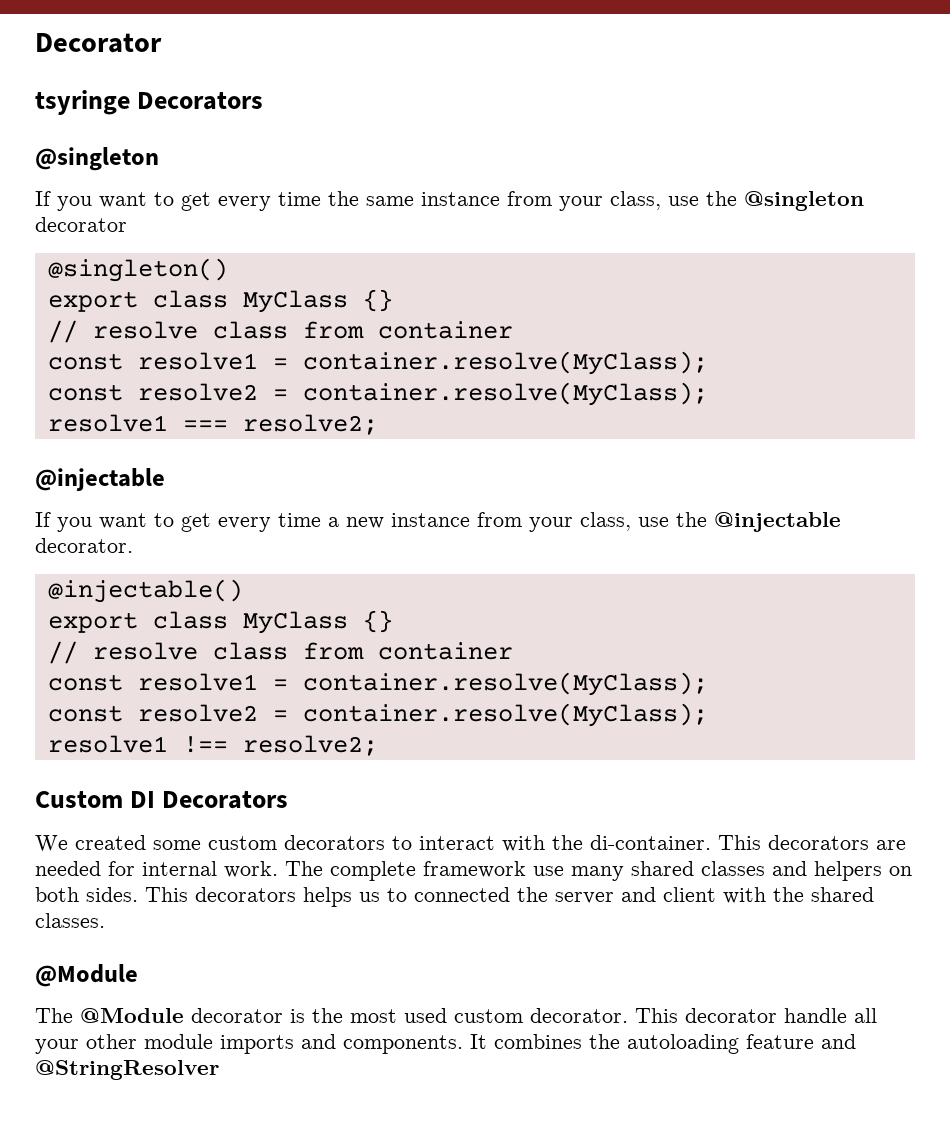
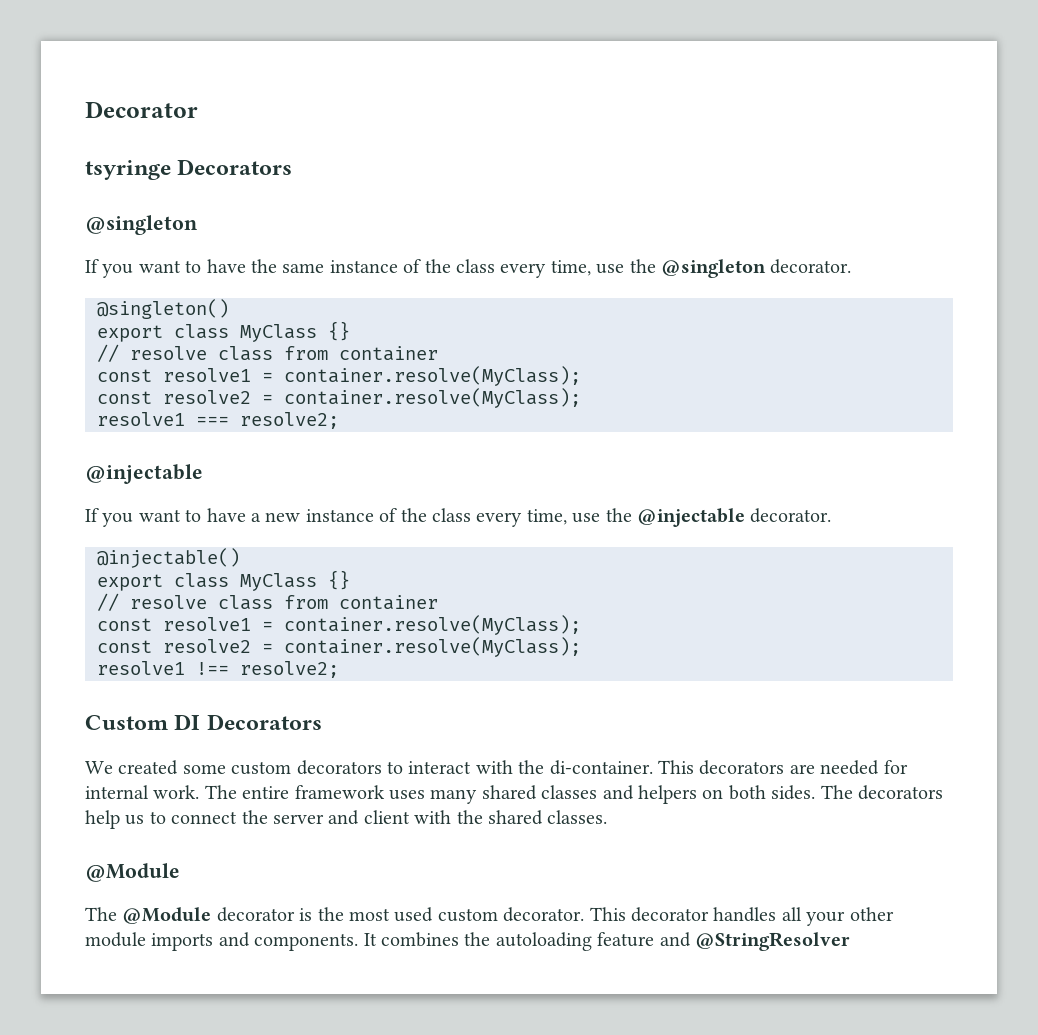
[181,191,661,211] get every time the same instance from your class, -> [206,259,591,278] have the same instance of the class every time,
[35,217,127,232] decorator -> [770,259,852,274] decorator.
[181,512,631,532] get every time a new instance from your class, -> [206,508,567,527] have a new instance of the class every time,
[330,861,564,881] complete framework use -> [242,785,425,800] entire framework uses
[145,887,352,907] This decorators helps -> [820,785,943,800] [85,810,120,829] The decorators help
[414,887,510,902] connected -> [171,811,238,824] connect
[784,1008,847,1023] handle -> [713,907,777,922] handles

